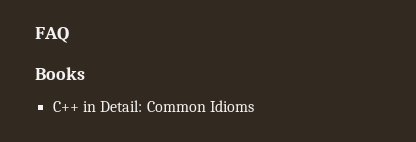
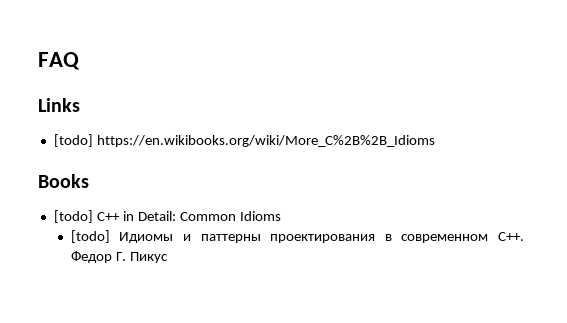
(69, 35) none -> [38,98,80,112] [53,134,435,147] // Links // [todo] https://en.wikibooks.org/wiki/More_C%2B%2B_Idioms
(85, 73) none -> [53,210,93,223] [todo]
(254, 106) none -> [70,230,524,243] [70,251,168,263] // [todo] Идиомы и паттерны проектирования в современном С++. Федор Г. Пикус

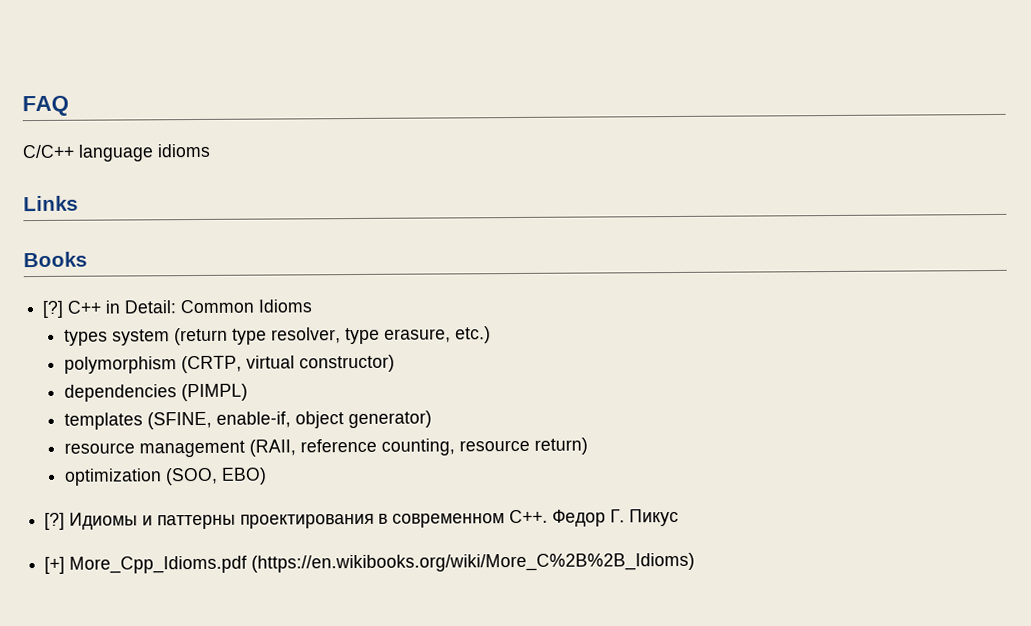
(80, 61) none -> [22,143,211,162] // C/C++ language idioms
[53,134,435,147] // [todo] https://en.wikibooks.org/wiki/More_C%2B%2B_Idioms -> (78, 203) none
[53,210,93,223] [todo] -> [42,300,65,318] [?]
[70,230,110,243] [todo] -> [63,326,491,346] [63,354,395,374] [63,383,248,402] [63,410,432,430] [63,437,588,458] [63,467,267,486] [44,512,66,530] types system (return type resolver, type erasure, etc.) // polymorphism (CRTP, virtual constructor) // dependencies (PIMPL) // templates (SFINE, enable-if, object generator) // resource management (RAII, reference counting, resource return) // optimization (SOO, EBO) // [?]
(168, 257) none -> [44,552,696,574] // [+] More_Cpp_Idioms.pdf (https://en.wikibooks.org/wiki/More_C%2B%2B_Idioms)

